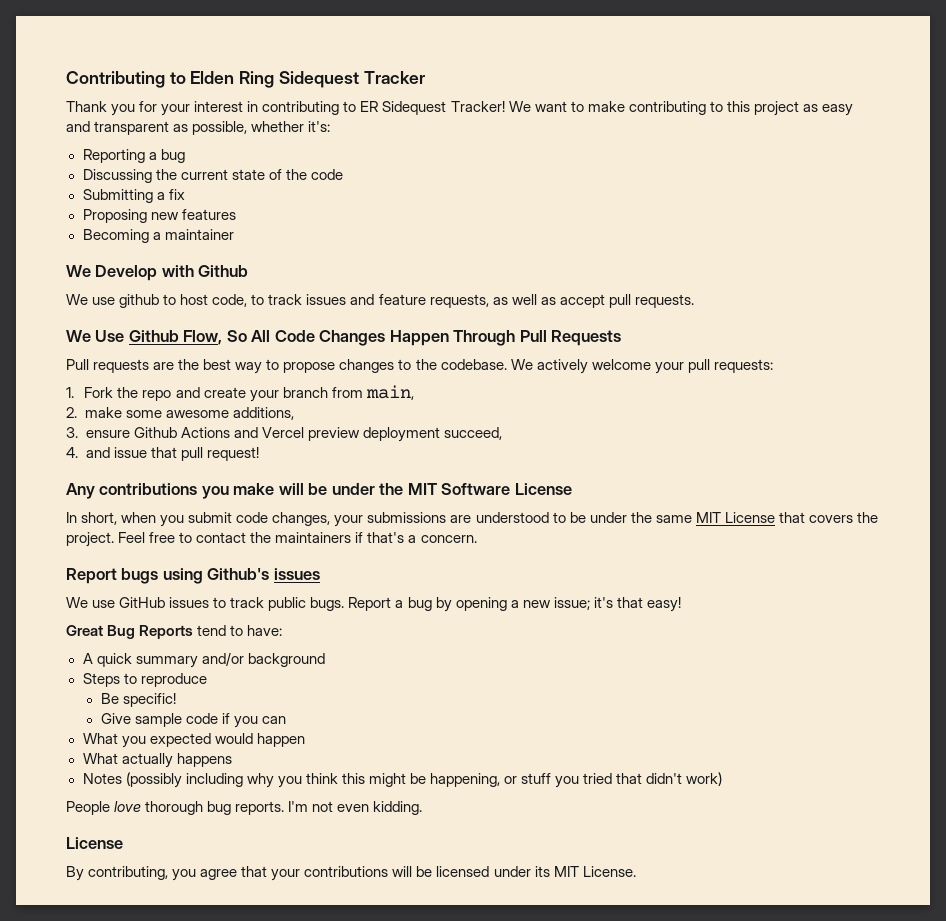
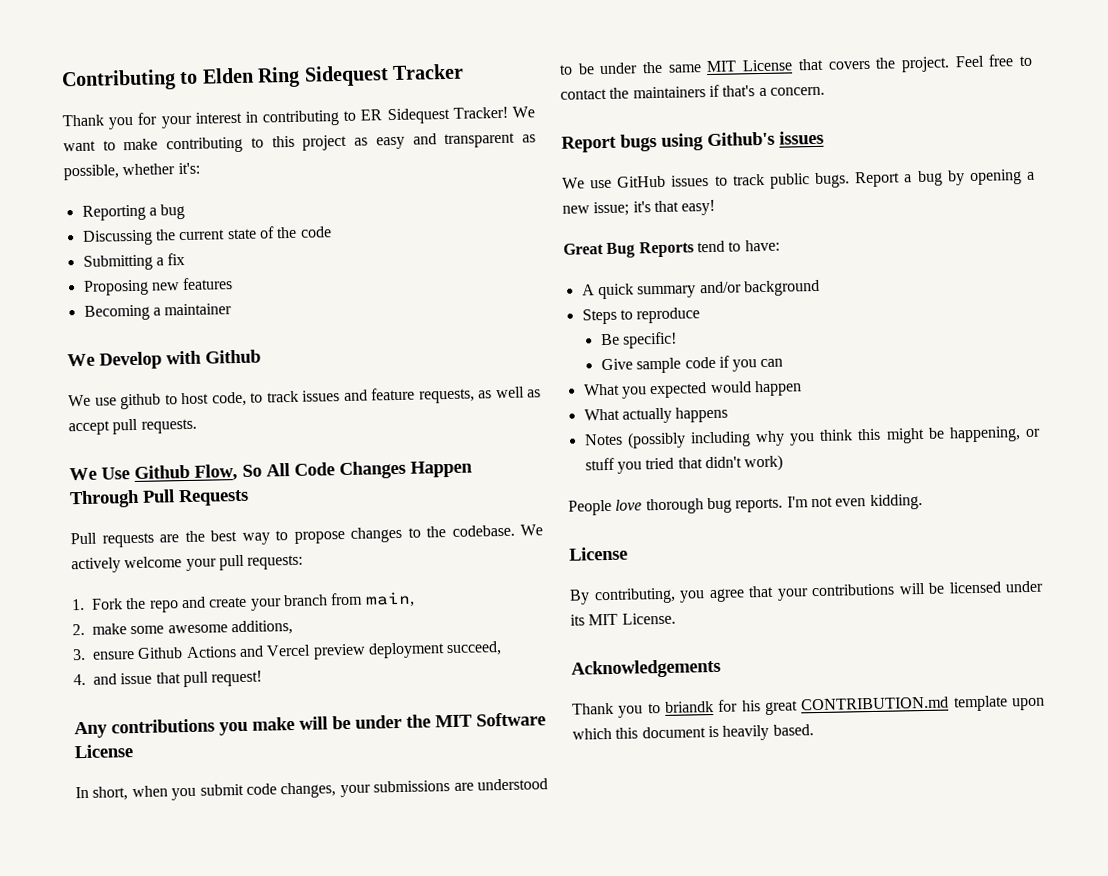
(636, 871) none -> [571,658,721,679] [572,695,1045,718] [572,724,814,741] // Acknowledgements // Thank you to briandk for his great CONTRIBUTION.md template upon which this document is heavily based.

